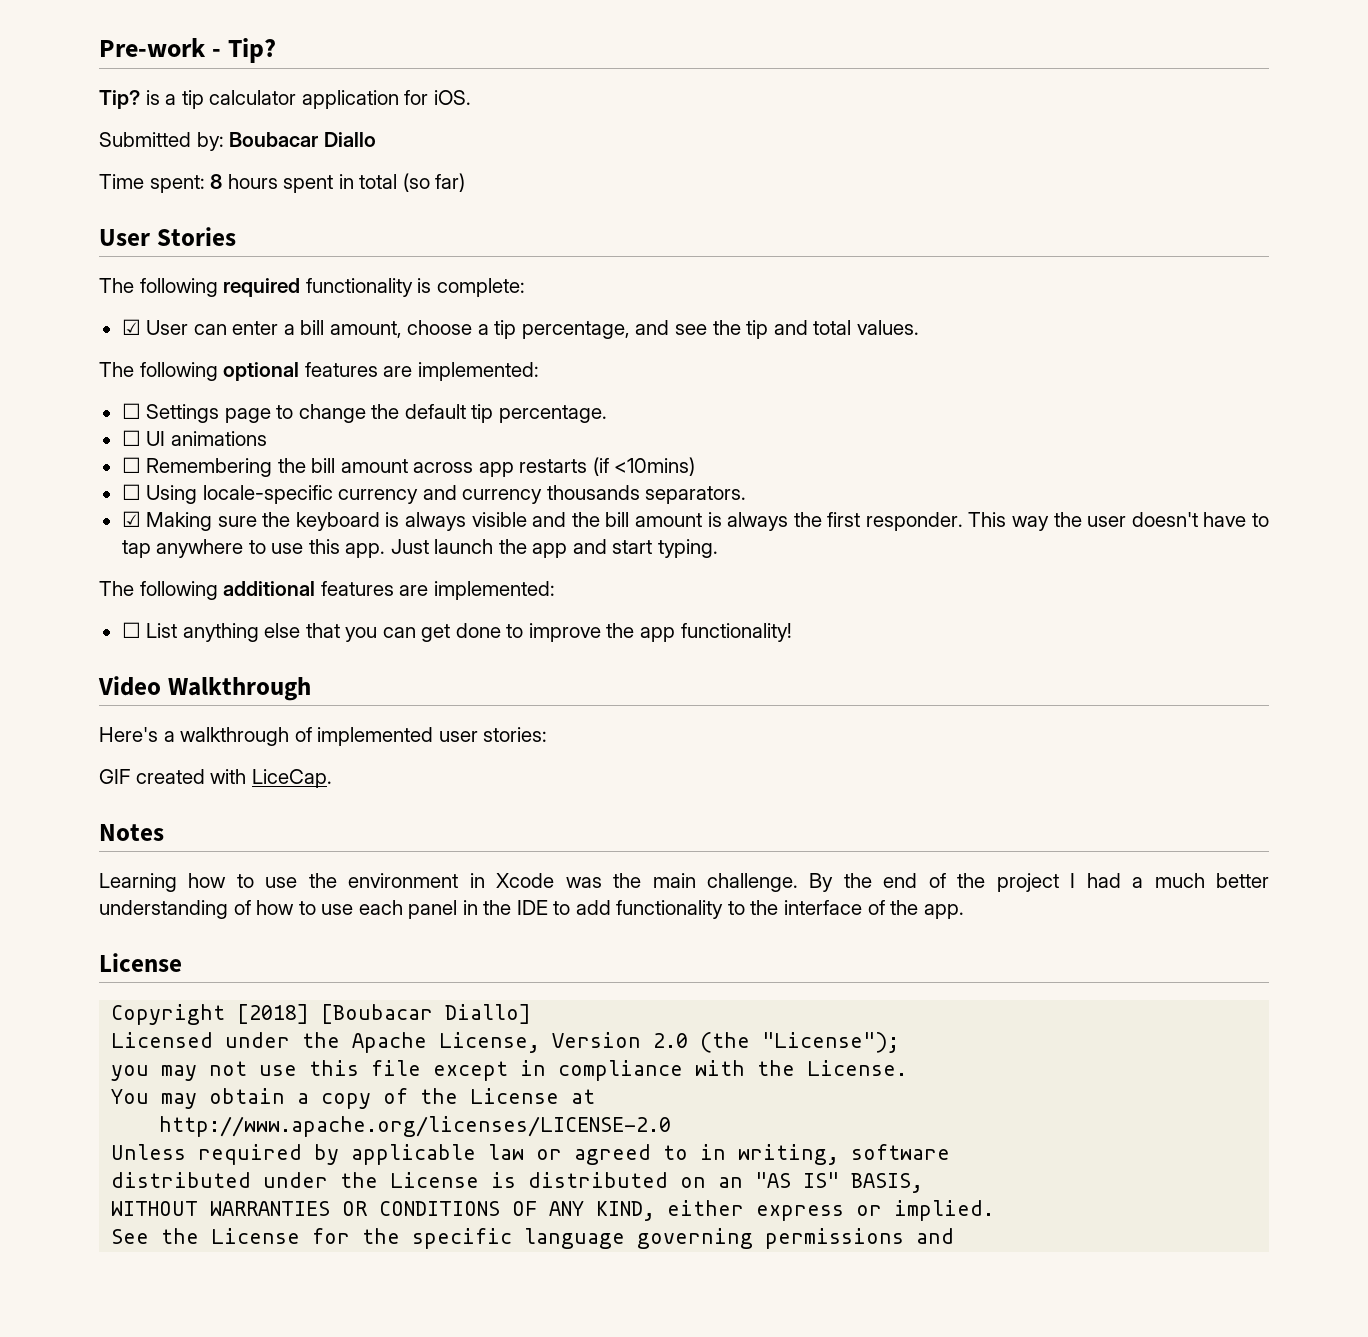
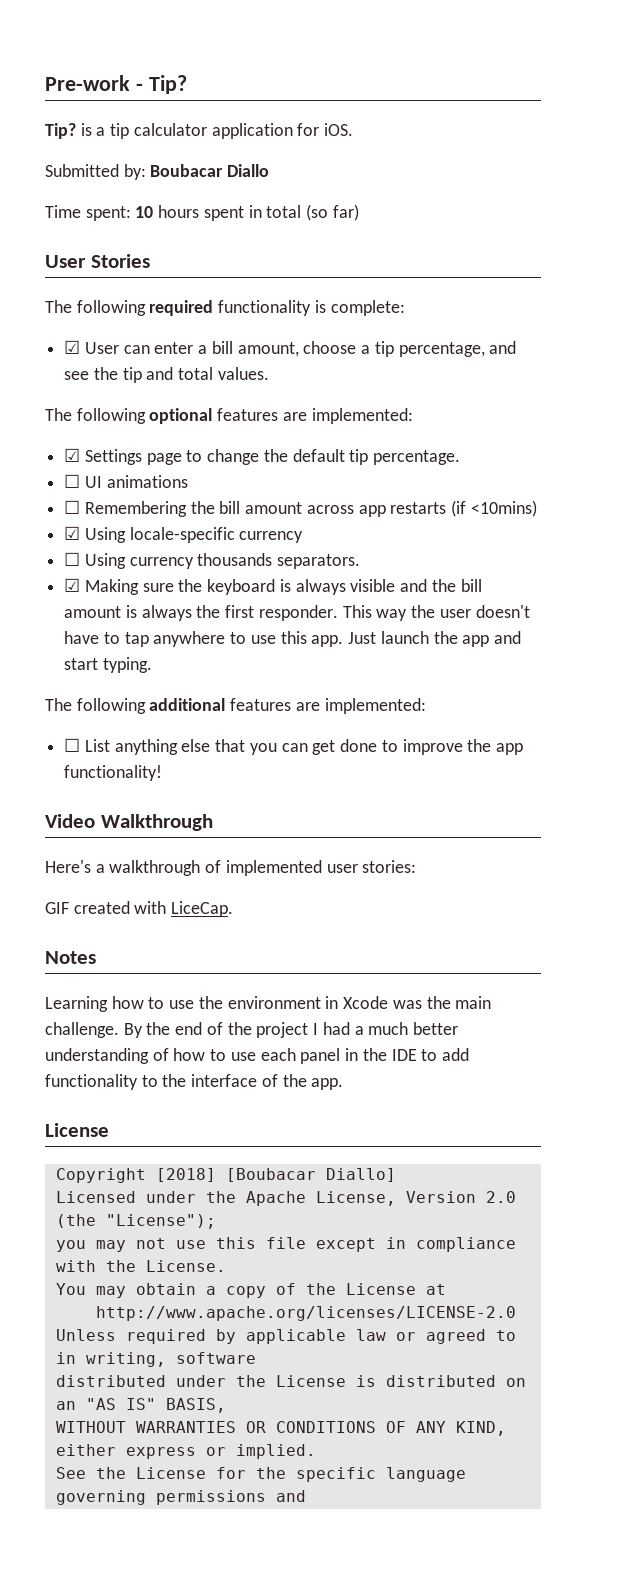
[210,174,223,189] 8 -> [135,206,154,218] 10
[121,403,141,419] ☐ -> [64,448,81,462] ☑
[121,484,141,500] ☐ -> [64,526,81,540] ☑
[422,485,457,500] and -> [64,552,126,569] // ☐ Using

